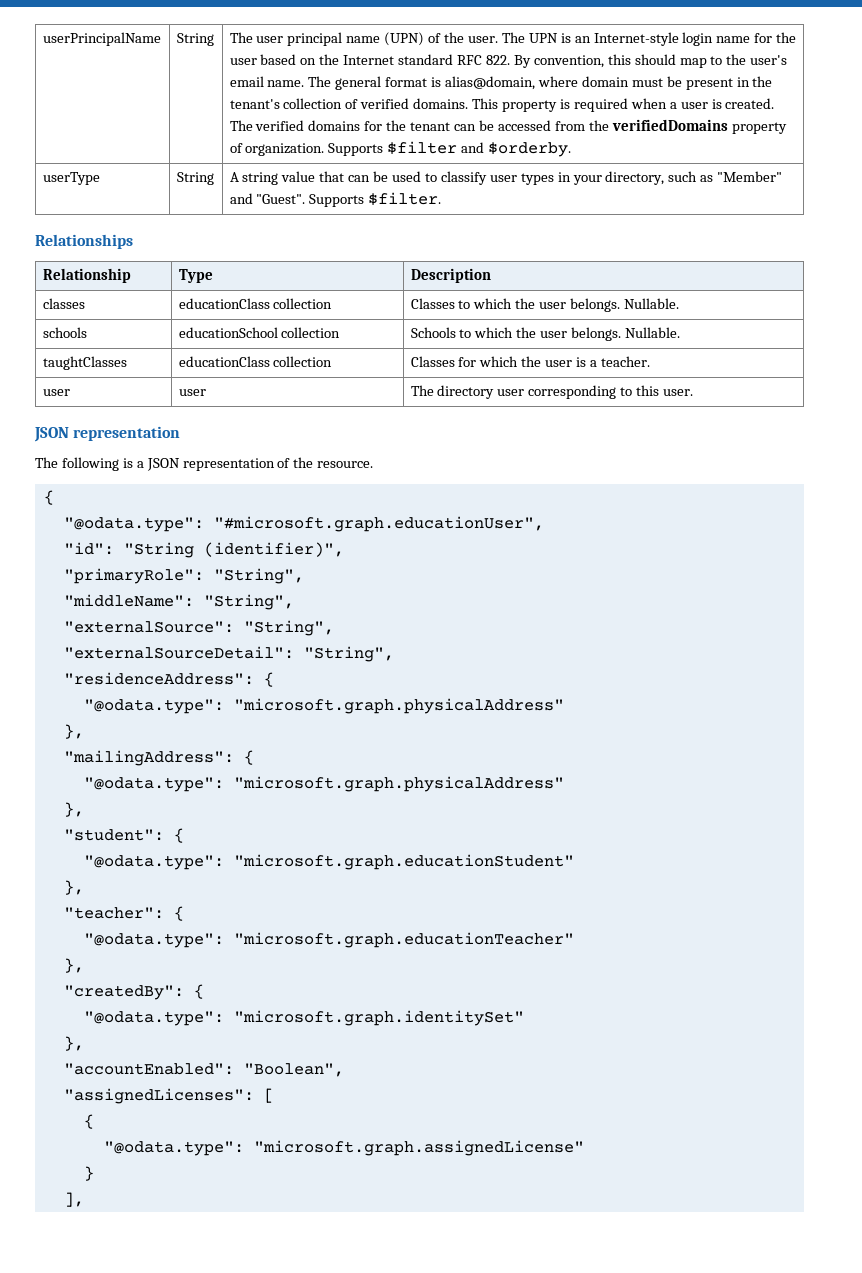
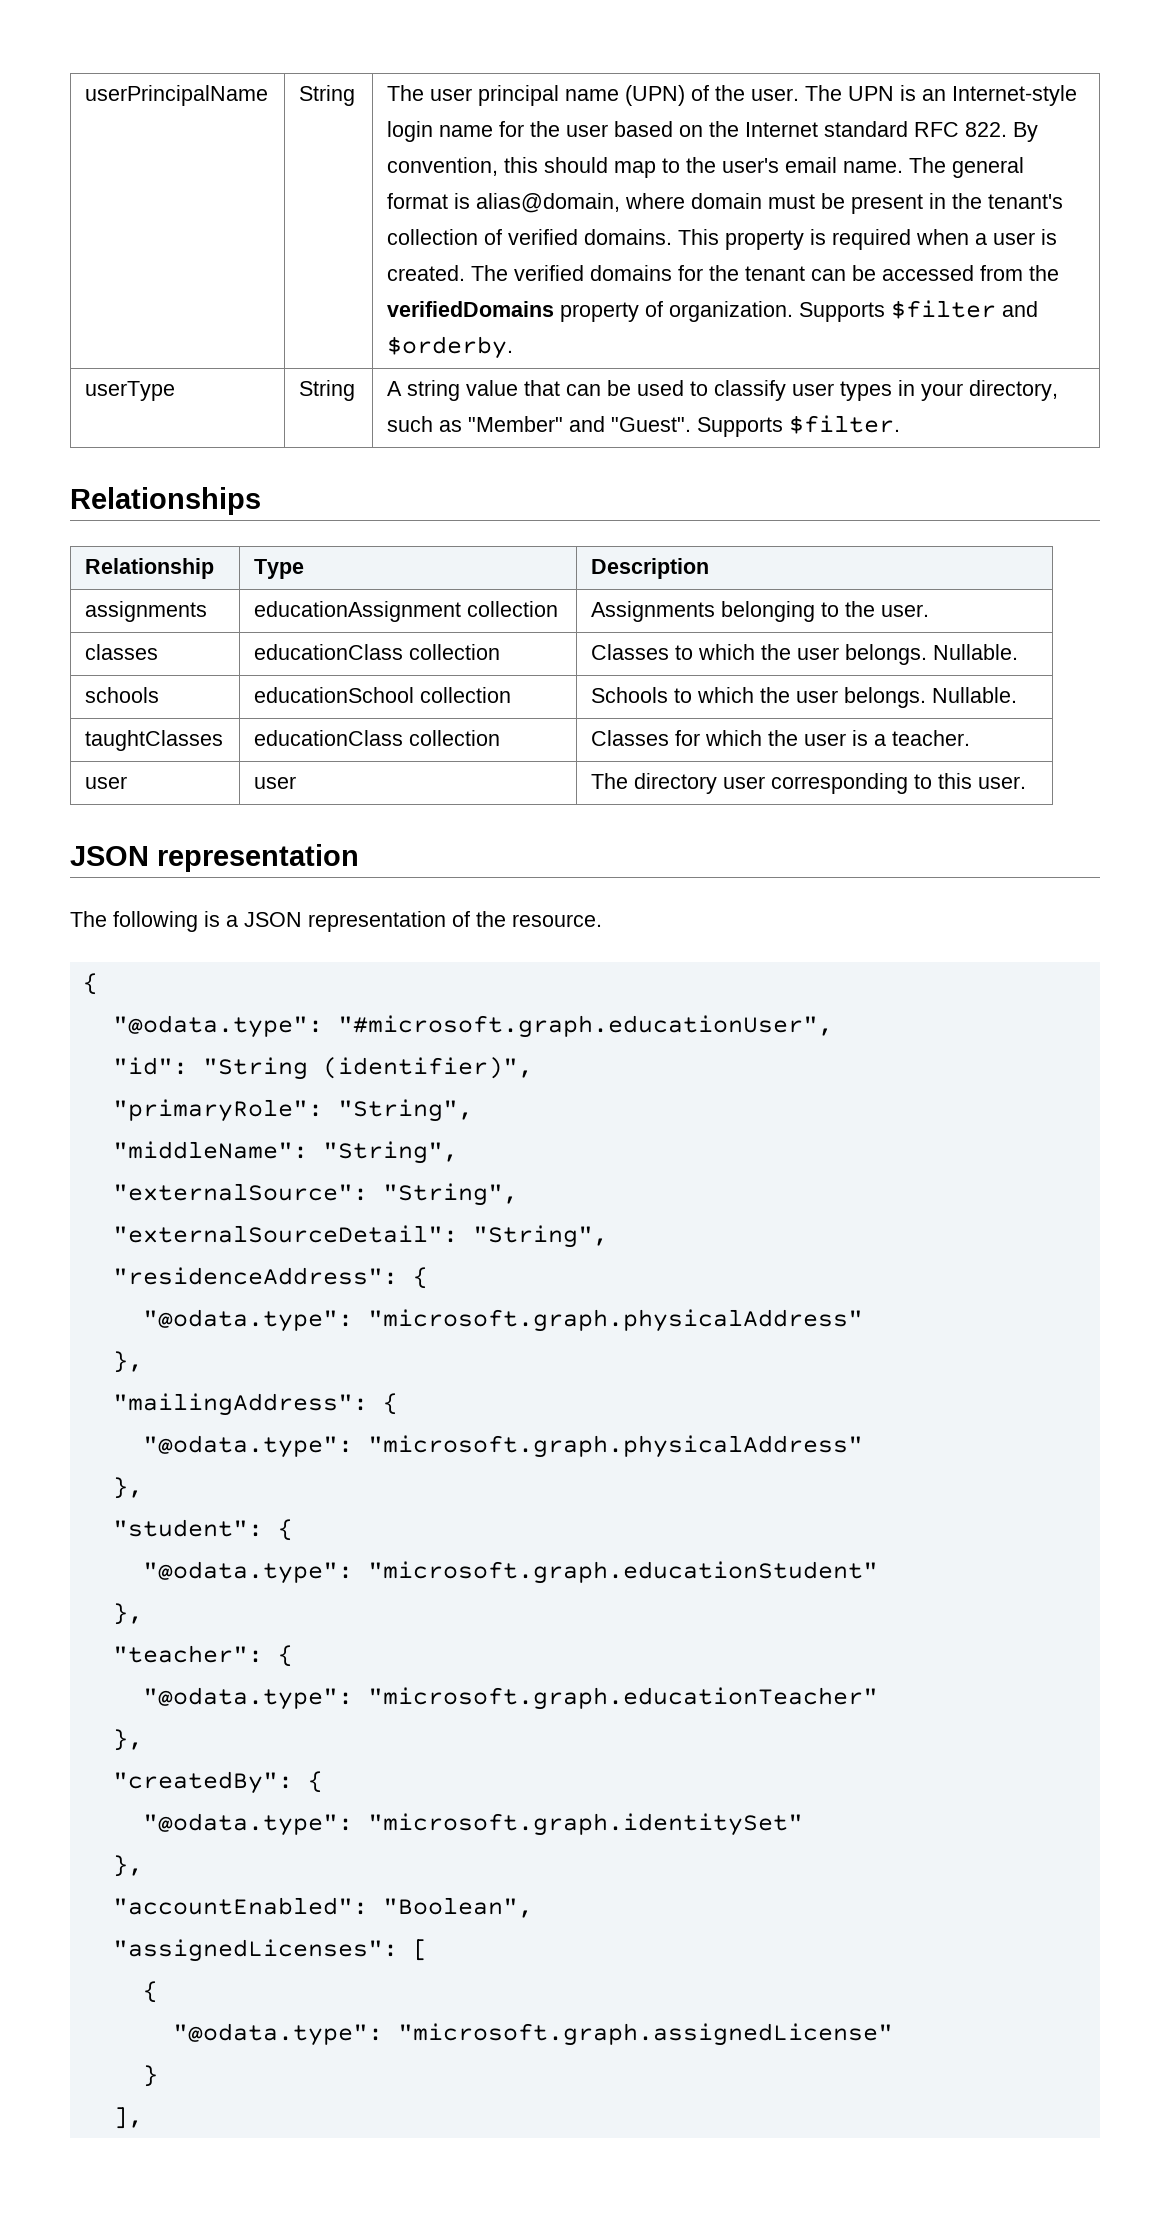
(491, 275) none -> [85,601,208,622] [254,601,559,622] [591,601,930,622] // assignments | educationAssignment collection | Assignments belonging to the user.

